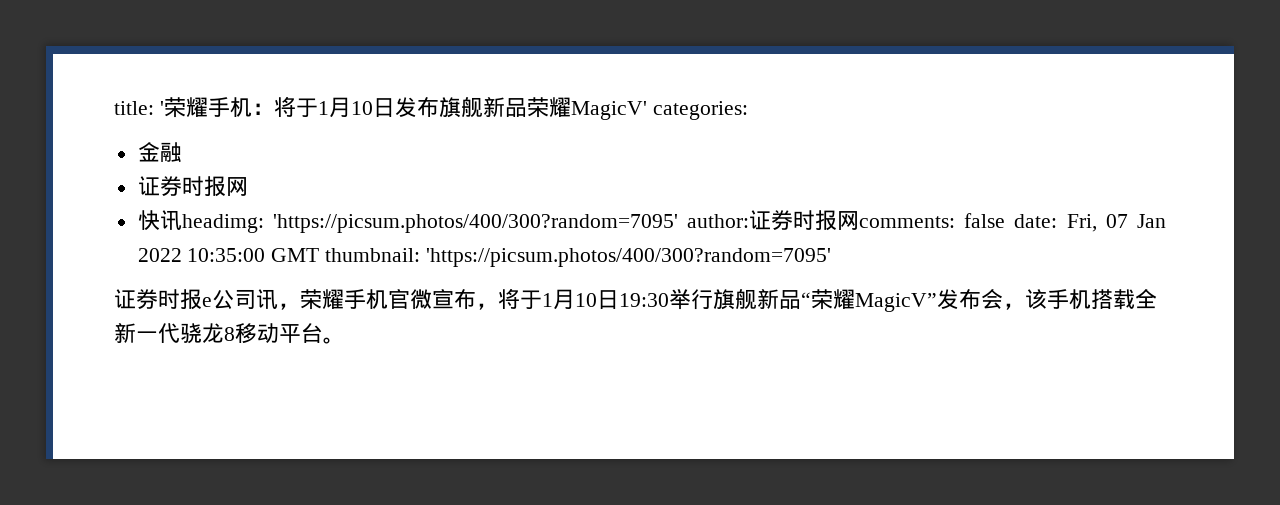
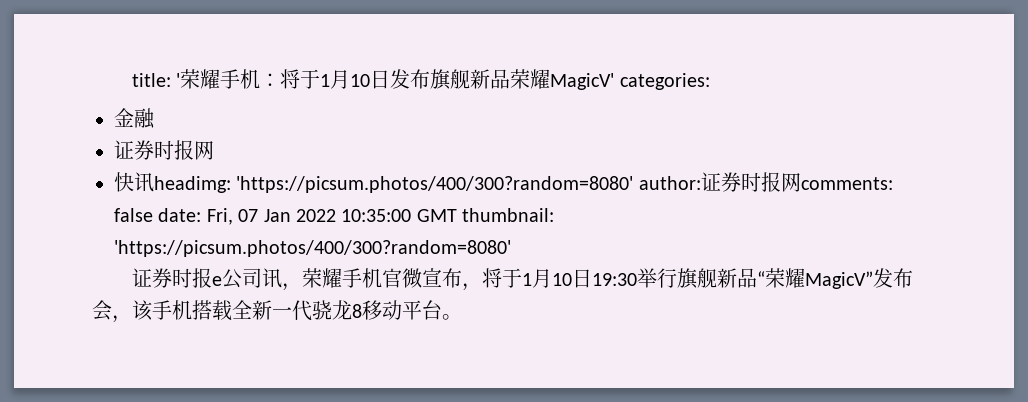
[272,214,678,233] 'https://picsum.photos/400/300?random=7095' -> [236,176,634,193] 'https://picsum.photos/400/300?random=8080'
[425,248,831,267] 'https://picsum.photos/400/300?random=7095' -> [114,240,511,257] 'https://picsum.photos/400/300?random=8080'

